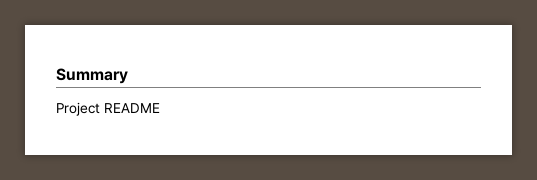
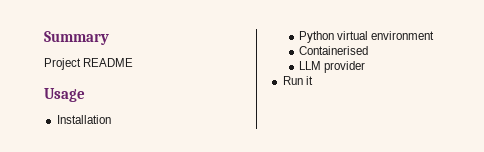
(160, 108) none -> [44,88,85,102] [56,115,111,124] [299,31,435,43] [299,46,369,55] [299,61,366,73] [282,76,313,85] // Usage // Installation // Python virtual environment // Containerised // LLM provider // Run it

